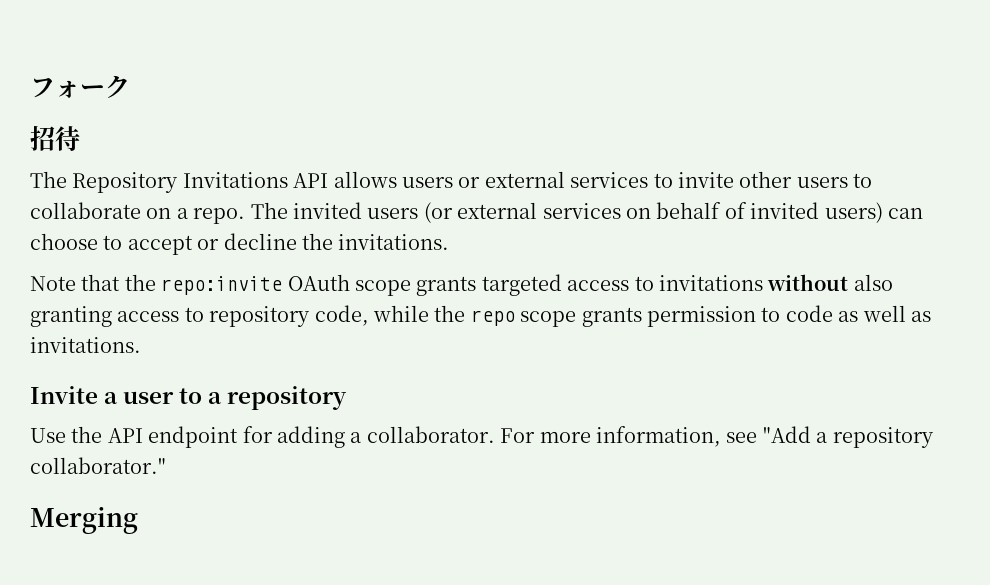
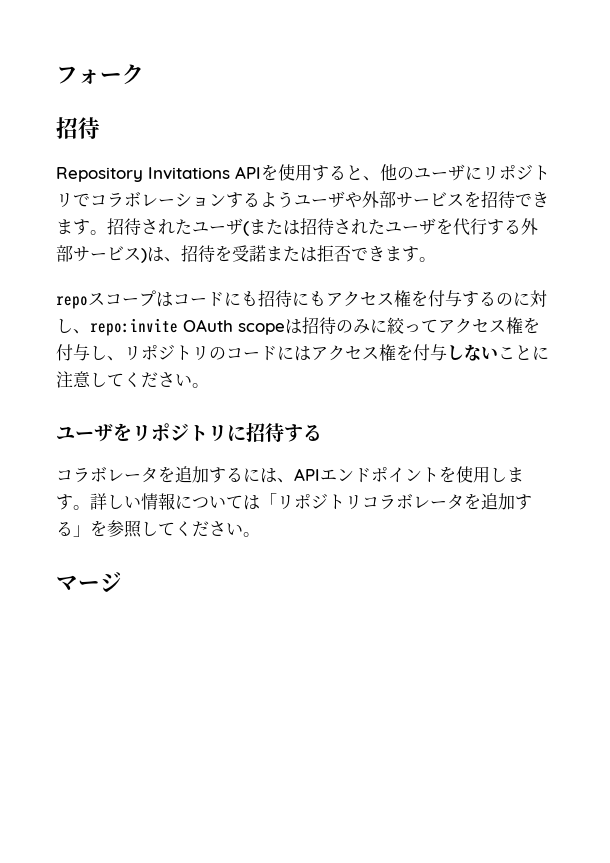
[30,171,67,188] The -> (100, 128) none
[333,171,873,188] [30,202,923,224] [30,233,450,255] [30,274,893,296] [30,305,931,327] [30,337,141,353] [30,386,348,410] [30,426,934,448] [30,457,166,474] [30,507,138,534] allows users or external services to invite other users to collaborate on a repo. The invited users (or external services on behalf of invited users) can choose to accept or decline the invitations. // Note that the repo:invite OAuth scope grants targeted access to invitations without also granting access to repository code, while the repo scope grants permission to code as well as invitations. // Invite a user to a repository // Use the API endpoint for adding a collaborator. For more information, see "Add a repository collaborator." // Merging -> [261,164,550,181] [56,191,549,208] [56,218,538,236] [56,245,436,263] [56,290,547,309] [56,317,540,336] [56,344,549,361] [56,371,209,388] [56,422,322,442] [56,466,524,483] [56,493,532,510] [56,520,260,538] [56,571,122,592] を使用すると、他のユーザにリポジトリでコラボレーションするようユーザや外部サービスを招待できます。招待されたユーザ(または招待されたユーザを代行する外部サービス)は、招待を受諾または拒否できます。 // repoスコープはコードにも招待にもアクセス権を付与するのに対し、repo:invite OAuth scopeは招待のみに絞ってアクセス権を付与し、リポジトリのコードにはアクセス権を付与しないことに注意してください。 // ユーザをリポジトリに招待する // コラボレータを追加するには、APIエンドポイントを使用します。詳しい情報については「リポジトリコラボレータを追加する」を参照してください。 // マージ

